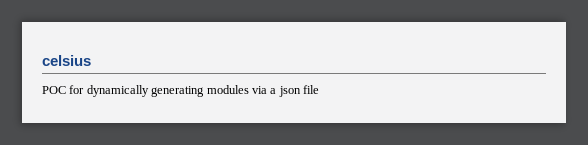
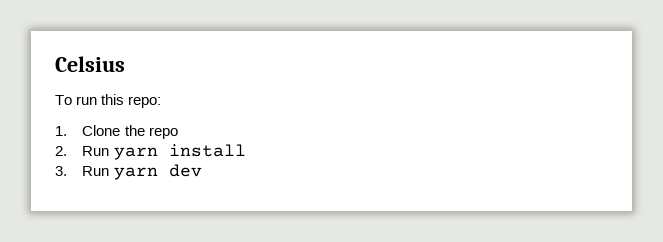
[42,55,91,66] [42,85,319,97] celsius // POC for dynamically generating modules via a json file -> [55,56,125,72] [55,94,162,108] [55,125,178,139] [55,144,246,160] [55,164,202,180] Celsius // To run this repo: // 1. Clone the repo // 2. Run yarn install // 3. Run yarn dev

